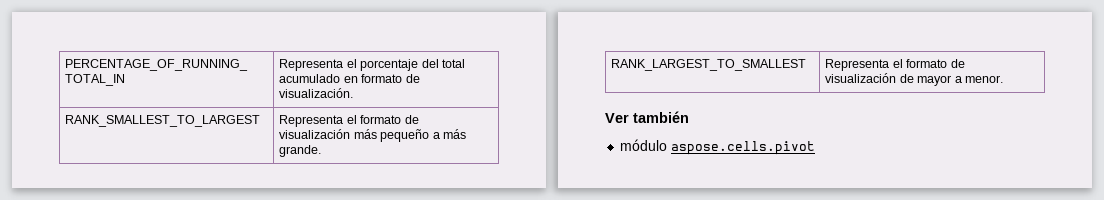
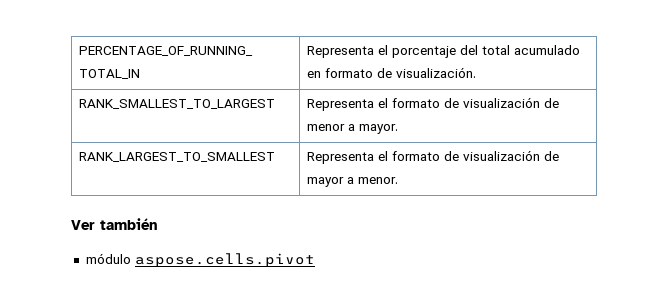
[353,129,466,142] [279,145,322,157] más pequeño a más grande. -> [543,98,559,108] [306,124,398,134] de menor a mayor.

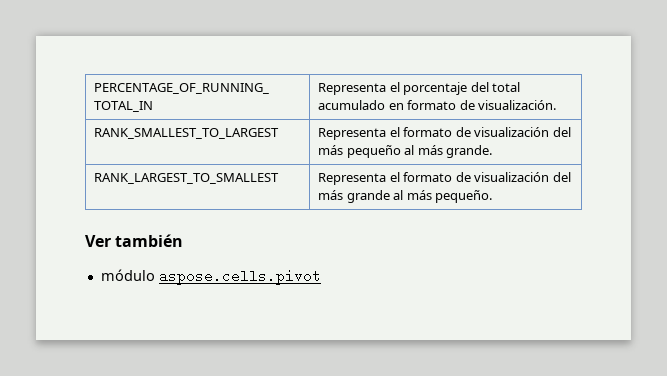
[543,98,559,108] [306,124,398,134] de menor a mayor. -> [552,127,571,137] [318,145,493,158] del más pequeño al más grande.
[543,151,559,161] [306,177,398,187] de mayor a menor. -> [552,172,571,182] [318,190,493,203] del más grande al más pequeño.

